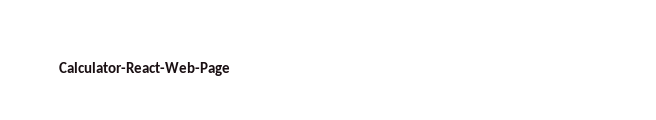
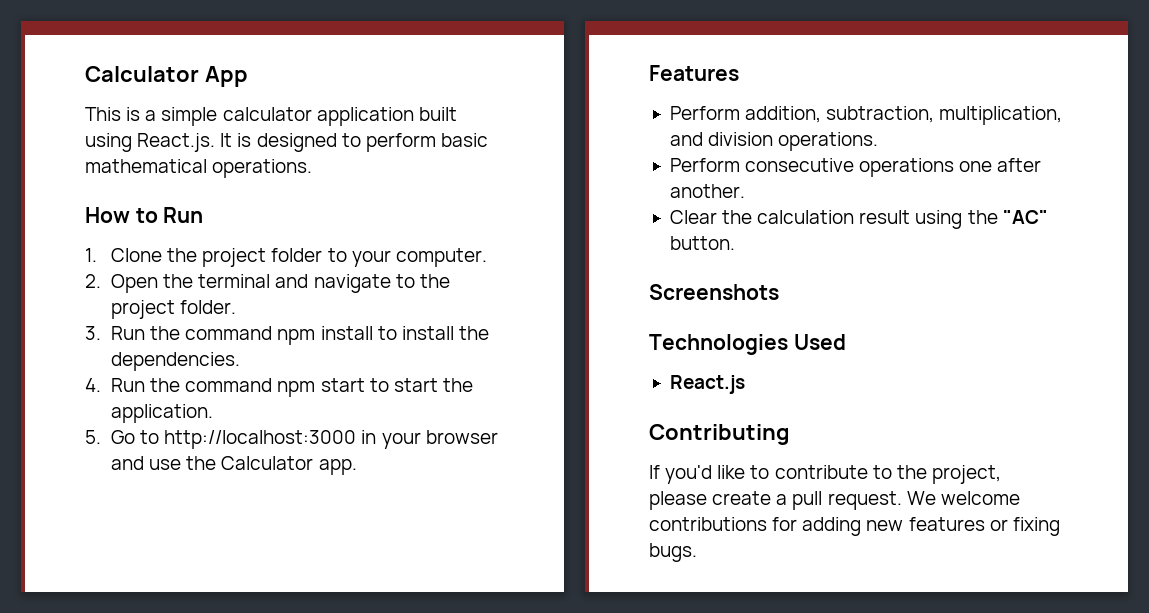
[59,62,230,76] Calculator-React-Web-Page -> [85,66,248,87] [85,107,457,126] [85,133,488,152] [85,159,313,178] [85,207,204,223] [85,248,487,267] [85,274,450,293] [111,300,237,319] [85,326,489,345] [111,352,241,371] [85,378,473,397] [111,404,214,423] [85,430,498,449] [111,456,357,475] [649,65,739,81] [669,106,1063,125] [669,132,879,151] [669,158,1042,177] [669,184,745,198] [669,210,1048,229] [669,236,735,250] [649,284,779,300] [649,334,846,355] [669,375,745,394] [649,424,790,445] [649,465,1001,484] [649,491,1020,510] [649,517,1060,536] [649,543,697,562] Calculator App // This is a simple calculator application built using React.js. It is designed to perform basic mathematical operations. // How to Run // 1. Clone the project folder to your computer. // 2. Open the terminal and navigate to the project folder. // 3. Run the command npm install to install the dependencies. // 4. Run the command npm start to start the application. // 5. Go to http://localhost:3000 in your browser and use the Calculator app. // Features // Perform addition, subtraction, multiplication, and division operations. // Perform consecutive operations one after another. // Clear the calculation result using the "AC" button. // Screenshots // Technologies Used // React.js // Contributing // If you'd like to contribute to the project, please create a pull request. We welcome contributions for adding new features or fixing bugs.

